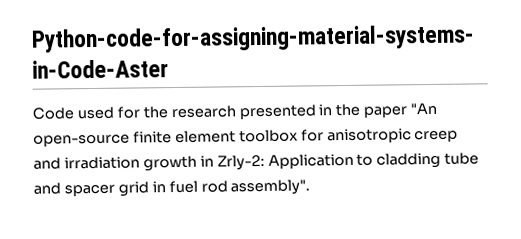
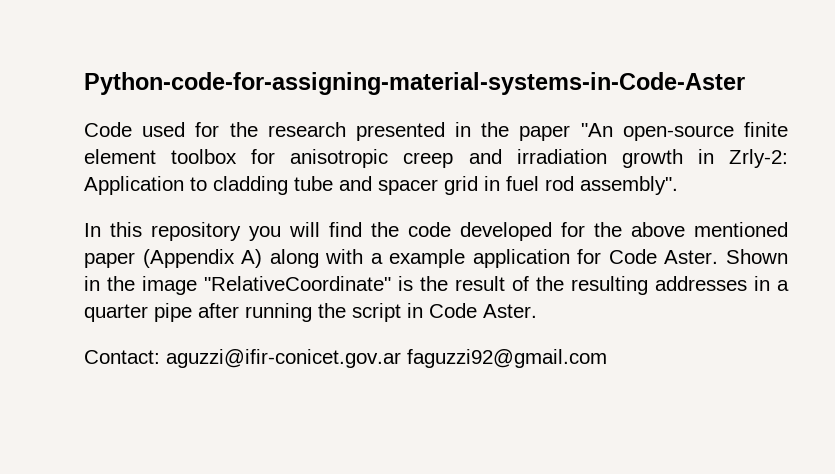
(311, 187) none -> [84,222,788,241] [84,249,788,268] [84,276,789,295] [84,303,537,322] [84,349,607,368] // In this repository you will find the code developed for the above mentioned paper (Appendix A) along with a example application for Code Aster. Shown in the image "RelativeCoordinate" is the result of the resulting addresses in a quarter pipe after running the script in Code Aster. // Contact: aguzzi@ifir-conicet.gov.ar faguzzi92@gmail.com

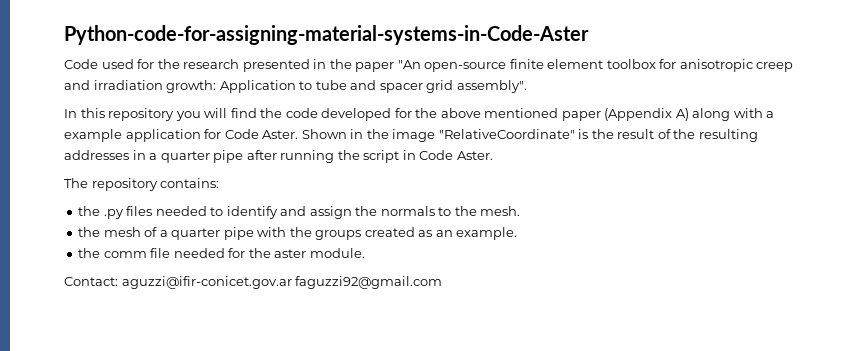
[621,149,788,168] growth in Zrly-2: -> [166,80,217,93] growth:
[213,176,288,195] cladding -> (313, 85) none
[484,176,574,191] in fuel rod -> (454, 86) none
(537, 311) none -> [64,178,220,191] [78,206,521,219] [78,227,518,240] [78,248,365,258] // The repository contains: // the .py files needed to identify and assign the normals to the mesh. // the mesh of a quarter pipe with the groups created as an example. // the comm file needed for the aster module.

